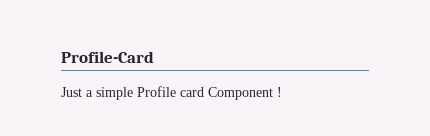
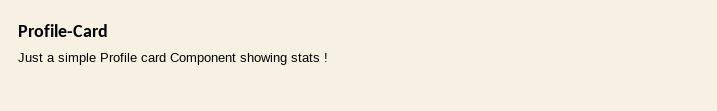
(273, 93) none -> [240,53,320,65] showing stats

